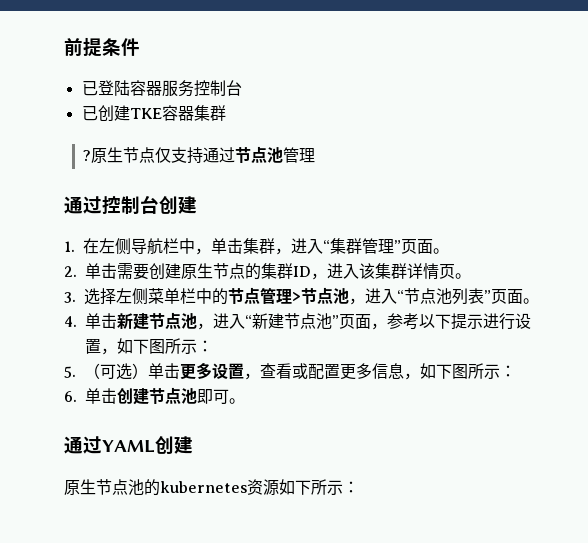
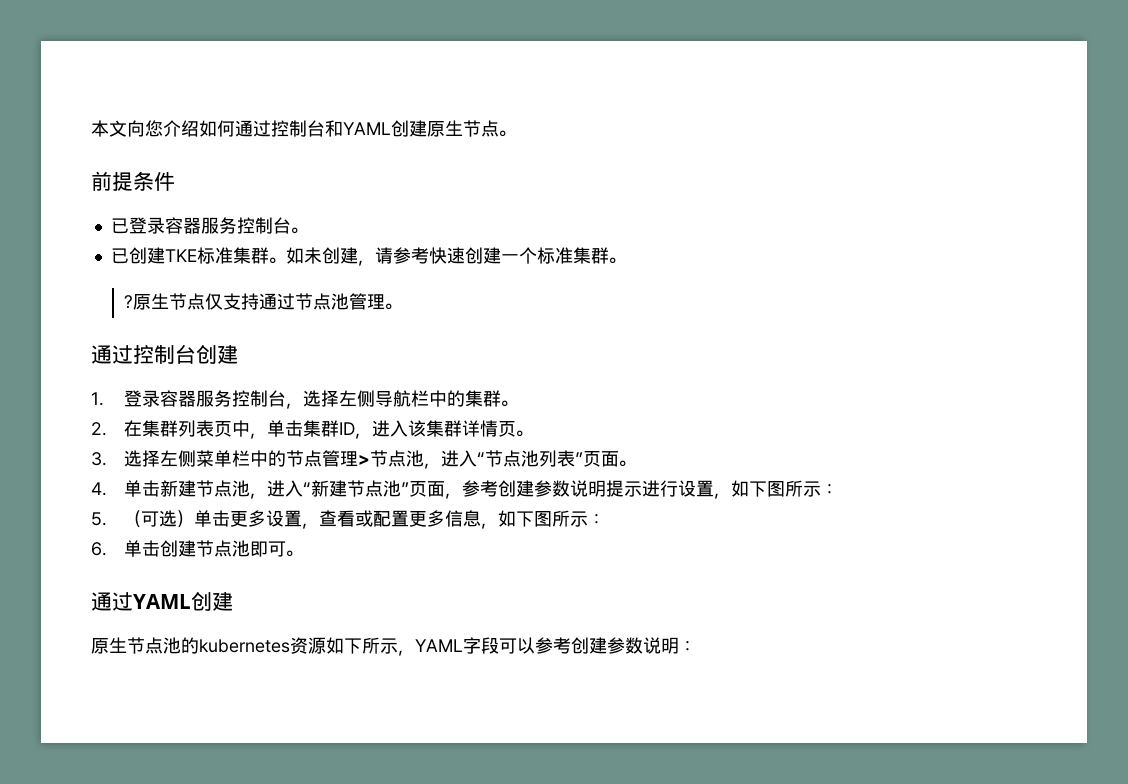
(64, 47) none -> [91,120,516,137] 本文向您介绍如何通过控制台和YAML创建原生节点。 //
[113,80,242,97] 陆容器服务控制台 -> [146,217,308,234] 录容器服务控制台。
[161,105,226,121] 容器集群 -> [196,247,626,266] 标准集群。如未创建，请参考快速创建一个标准集群。
(316, 155) none -> [385,303,403,310] 。
[83,238,450,255] [64,263,261,280] 在左侧导航栏中，单击集群，进入“集群管理”页面。 // 2.单击需要创建原生节点的 -> [124,390,519,409] [91,420,304,439] 登录容器服务控制台，选择左侧导航栏中的集群。 // 2.在集群列表页中，单击
[419,314,451,329] 以下 -> [498,480,607,497] 创建参数说明
(343, 487) none -> [398,637,679,656] ，YAML字段可以参考创建参数说明

